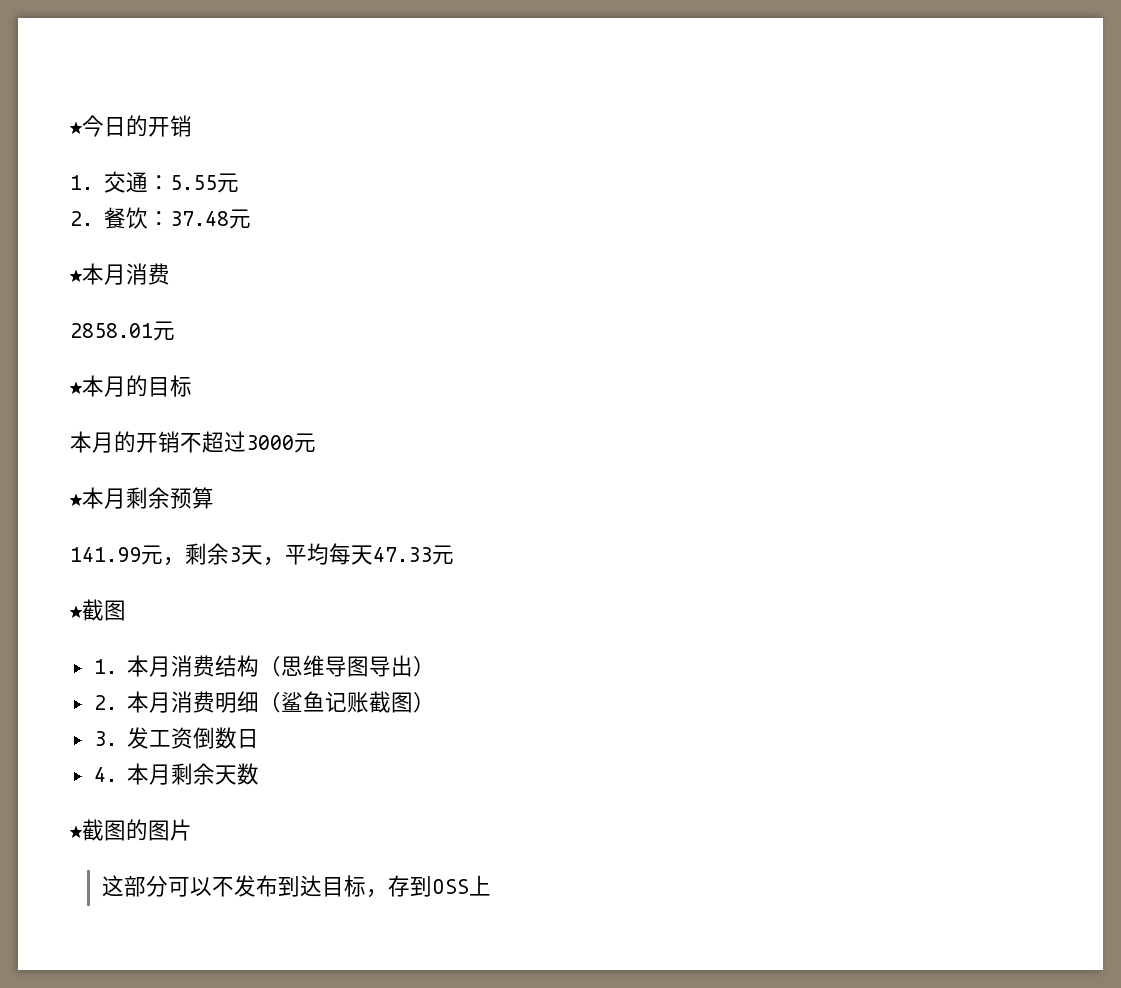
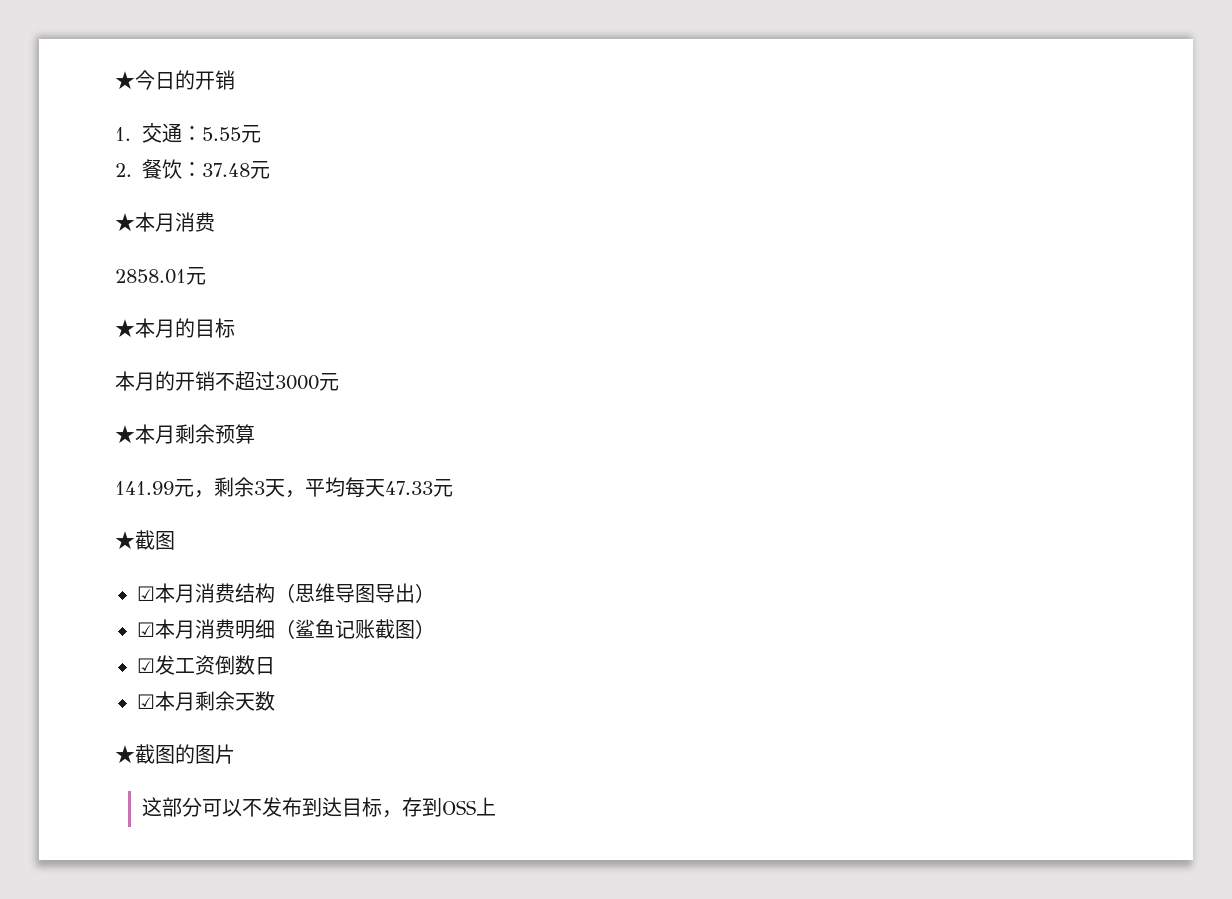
[93,659,117,674] 1. -> [137,586,155,601] ☑
[93,695,117,710] 2. -> [137,622,155,637] ☑
[93,731,117,746] 3. -> [137,658,155,673] ☑
[93,767,117,782] 4. -> [137,694,155,709] ☑

